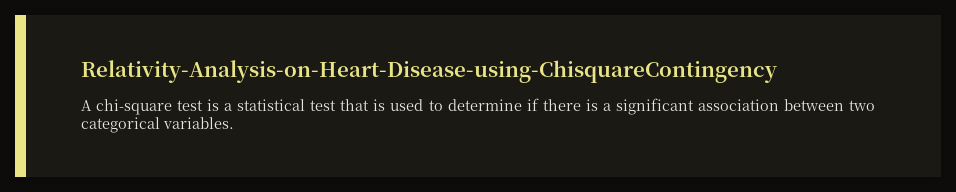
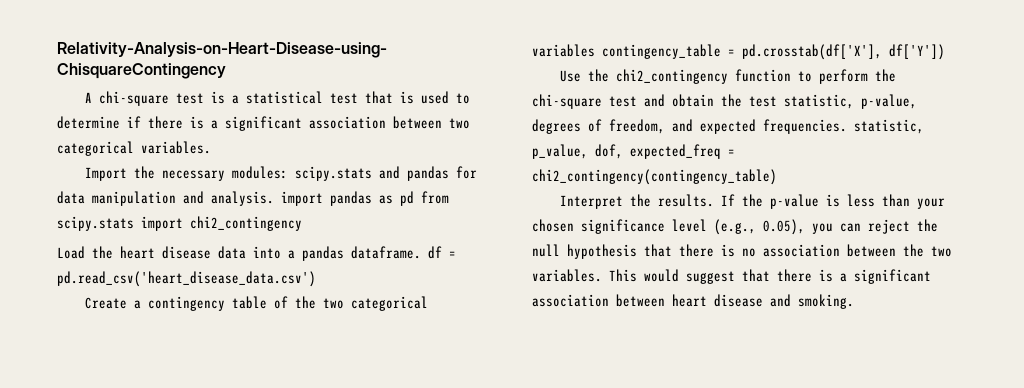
(234, 123) none -> [84,166,477,181] [57,191,449,206] [57,216,302,231] [57,246,456,261] [57,271,316,287] [84,296,428,311] [532,44,945,60] [559,69,896,84] [532,94,917,109] [532,119,924,134] [532,144,735,159] [532,169,777,185] [559,194,945,209] [532,219,938,235] [532,244,952,259] [532,269,931,284] [532,294,854,309] // Import the necessary modules: scipy.stats and pandas for data manipulation and analysis. import pandas as pd from scipy.stats import chi2_contingency // Load the heart disease data into a pandas dataframe. df = pd.read_csv('heart_disease_data.csv') // Create a contingency table of the two categorical variables contingency_table = pd.crosstab(df['X'], df['Y']) // Use the chi2_contingency function to perform the chi-square test and obtain the test statistic, p-value, degrees of freedom, and expected frequencies. statistic, p_value, dof, expected_freq = chi2_contingency(contingency_table) // Interpret the results. If the p-value is less than your chosen significance level (e.g., 0.05), you can reject the null hypothesis that there is no association between the two variables. This would suggest that there is a significant association between heart disease and smoking.

